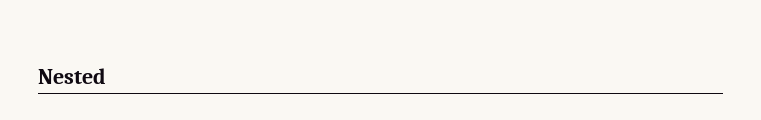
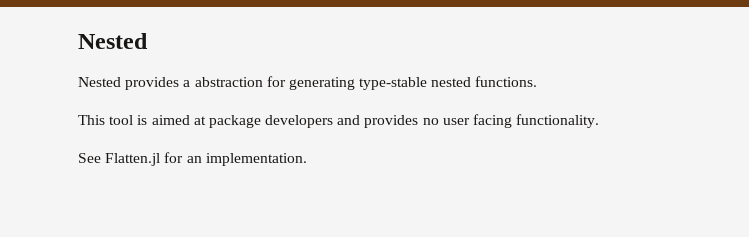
[38,68,106,84] Nested -> [78,33,148,49] [78,76,538,90] [78,114,600,128] [78,152,307,166] Nested // Nested provides a abstraction for generating type-stable nested functions. // This tool is aimed at package developers and provides no user facing functionality. // See Flatten.jl for an implementation.

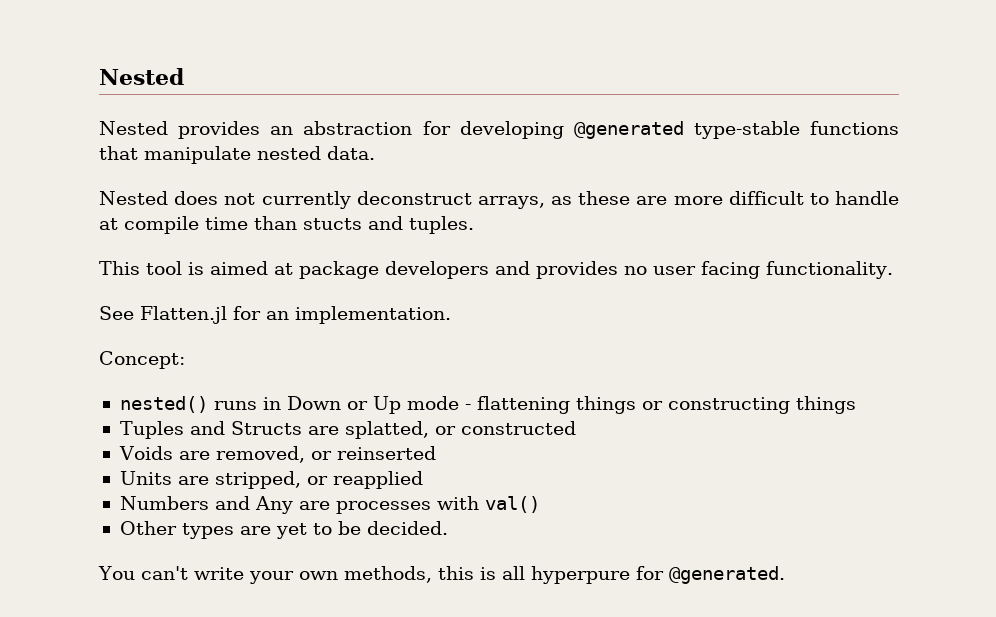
[183,80,191,87] a -> [270,126,294,135] an
[288,76,538,90] generating type-stable nested functions. -> [459,121,899,139] [99,146,375,164] [99,191,899,209] [99,216,474,234] developing @generated type-stable functions that manipulate nested data. // Nested does not currently deconstruct arrays, as these are more difficult to handle at compile time than stucts and tuples.
(307, 159) none -> [99,351,185,369] [119,396,856,414] [119,421,576,439] [118,446,436,463] [119,471,423,489] [119,496,540,514] [119,521,448,539] [98,566,785,584] // Concept: // nested() runs in Down or Up mode - flattening things or constructing things // Tuples and Structs are splatted, or constructed // Voids are removed, or reinserted // Units are stripped, or reapplied // Numbers and Any are processes with val() // Other types are yet to be decided. // You can't write your own methods, this is all hyperpure for @generated.

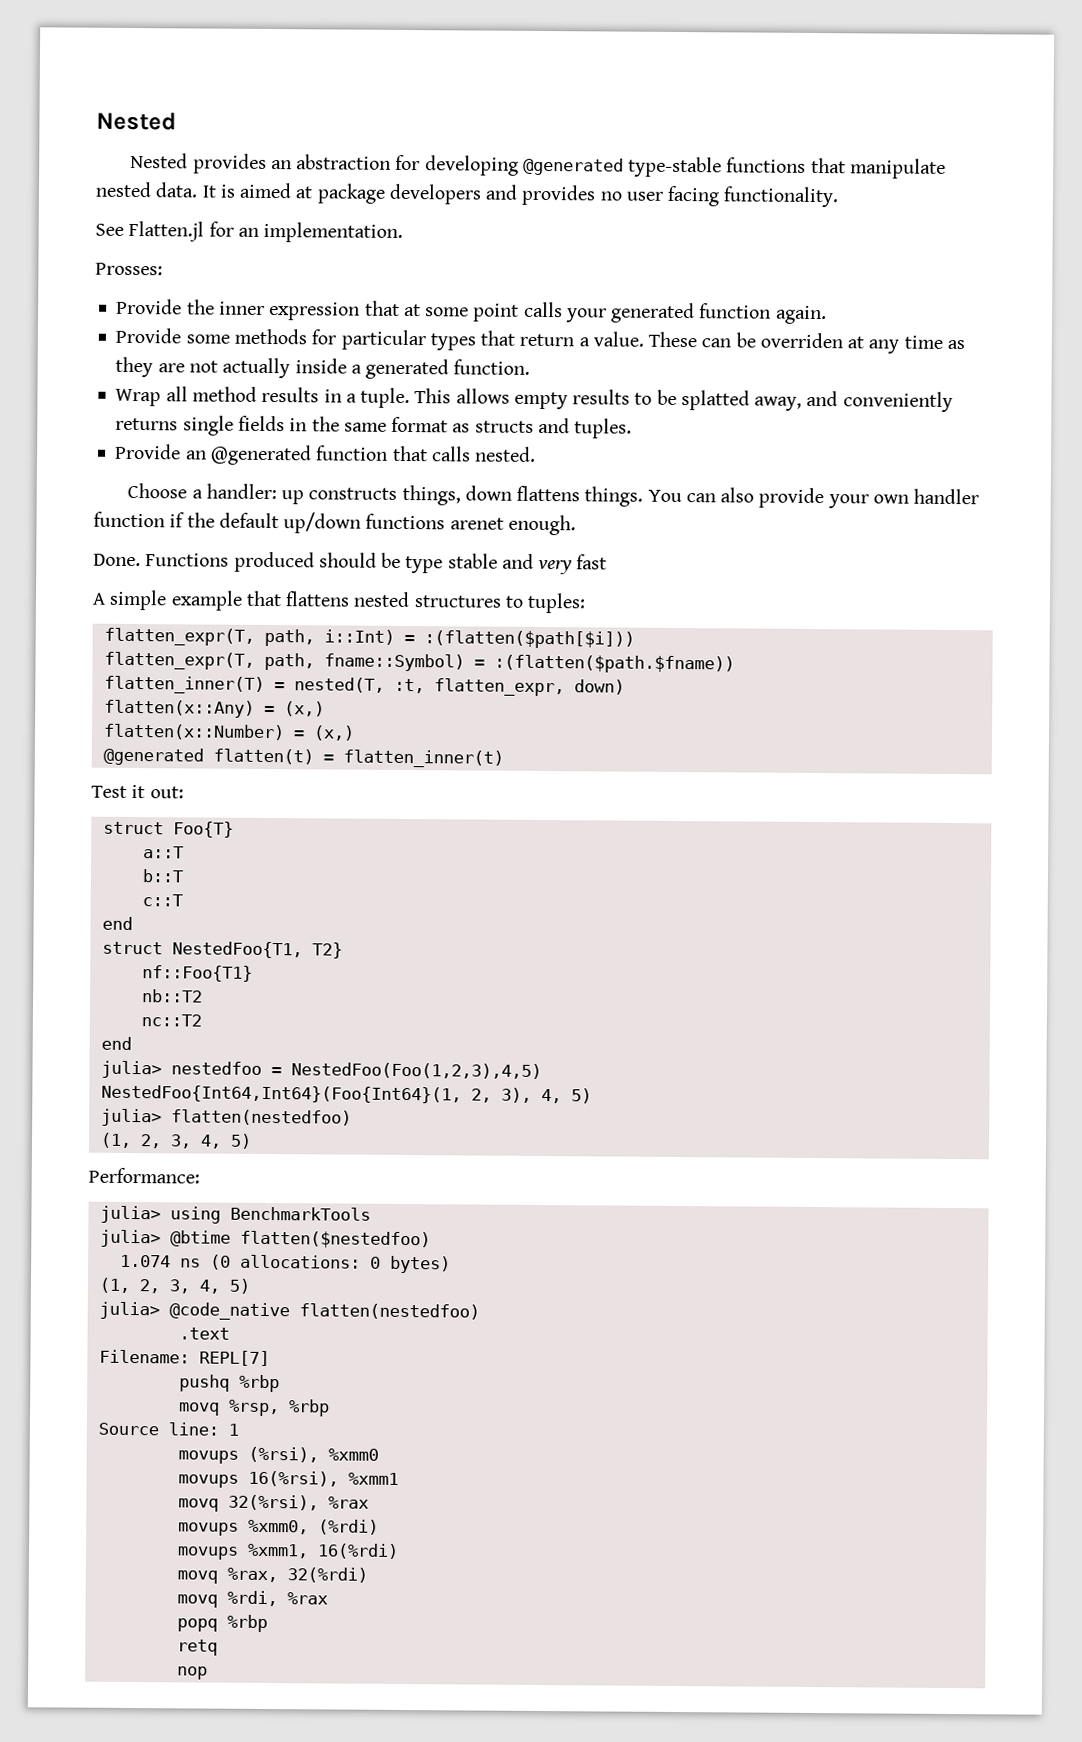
[99,191,899,209] [99,216,474,234] [99,261,182,275] // Nested does not currently deconstruct arrays, as these are more difficult to handle at compile time than stucts and tuples. // This tool -> [201,185,217,198] It
[99,351,185,369] [119,396,856,414] [119,421,576,439] [118,446,436,463] [119,471,423,489] [119,496,540,514] [119,521,448,539] [98,566,785,584] Concept: // nested() runs in Down or Up mode - flattening things or constructing things // Tuples and Structs are splatted, or constructed // Voids are removed, or reinserted // Units are stripped, or reapplied // Numbers and Any are processes with val() // Other types are yet to be decided. // You can't write your own methods, this is all hyperpure for @generated. -> [95,262,163,276] [116,298,827,325] [115,327,965,354] [115,356,531,380] [115,386,953,413] [115,415,633,439] [115,443,537,466] [127,482,980,509] [93,511,576,536] [93,551,608,575] [92,589,587,614] [103,627,635,649] [103,651,735,674] [103,675,625,697] [103,699,325,718] [102,723,355,741] [102,747,504,768] [91,784,184,799] [102,821,234,838] [142,846,184,859] [141,869,184,883] [141,894,183,907] [101,916,133,931] [101,941,343,959] [141,965,253,982] [141,989,203,1003] [140,1014,202,1027] [100,1036,132,1051] [100,1060,542,1080] [100,1084,592,1104] [100,1108,352,1127] [99,1132,252,1149] [88,1167,200,1184] [99,1205,371,1224] [99,1229,431,1249] [119,1254,451,1274] [98,1277,251,1294] [98,1301,480,1321] [178,1327,230,1340] [98,1349,270,1367] [178,1374,280,1393] [177,1399,330,1417] [97,1422,239,1436] [177,1446,379,1464] [177,1470,399,1488] [177,1494,369,1512] [177,1519,379,1536] [176,1543,399,1560] [176,1567,368,1584] [176,1590,328,1608] [176,1614,268,1633] [176,1639,218,1656] [176,1666,208,1680] Prosses: // Provide the inner expression that at some point calls your generated function again. // Provide some methods for particular types that return a value. These can be overriden at any time as they are not actually inside a generated function. // Wrap all method results in a tuple. This allows empty results to be splatted away, and conveniently returns single fields in the same format as structs and tuples. // Provide an @generated function that calls nested. // Choose a handler: up constructs things, down flattens things. You can also provide your own handler function if the default up/down functions arenet enough. // Done. Functions produced should be type stable and very fast // A simple example that flattens nested structures to tuples: // flatten_expr(T, path, i::Int) = :(flatten($path[$i])) // flatten_expr(T, path, fname::Symbol) = :(flatten($path.$fname)) // flatten_inner(T) = nested(T, :t, flatten_expr, down) // flatten(x::Any) = (x,) // flatten(x::Number) = (x,) // @generated flatten(t) = flatten_inner(t) // Test it out: // struct Foo{T} // a::T // b::T // c::T // end // struct NestedFoo{T1, T2} // nf::Foo{T1} // nb::T2 // nc::T2 // end // julia> nestedfoo = NestedFoo(Foo(1,2,3),4,5) // NestedFoo{Int64,Int64}(Foo{Int64}(1, 2, 3), 4, 5) // julia> flatten(nestedfoo) // (1, 2, 3, 4, 5) // Performance: // julia> using BenchmarkTools // julia> @btime flatten($nestedfoo) // 1.074 ns (0 allocations: 0 bytes) // (1, 2, 3, 4, 5) // julia> @code_native flatten(nestedfoo) // .text // Filename: REPL[7] // pushq %rbp // movq %rsp, %rbp // Source line: 1 // movups (%rsi), %xmm0 // movups 16(%rsi), %xmm1 // movq 32(%rsi), %rax // movups %xmm0, (%rdi) // movups %xmm1, 16(%rdi) // movq %rax, 32(%rdi) // movq %rdi, %rax // popq %rbp // retq // nop

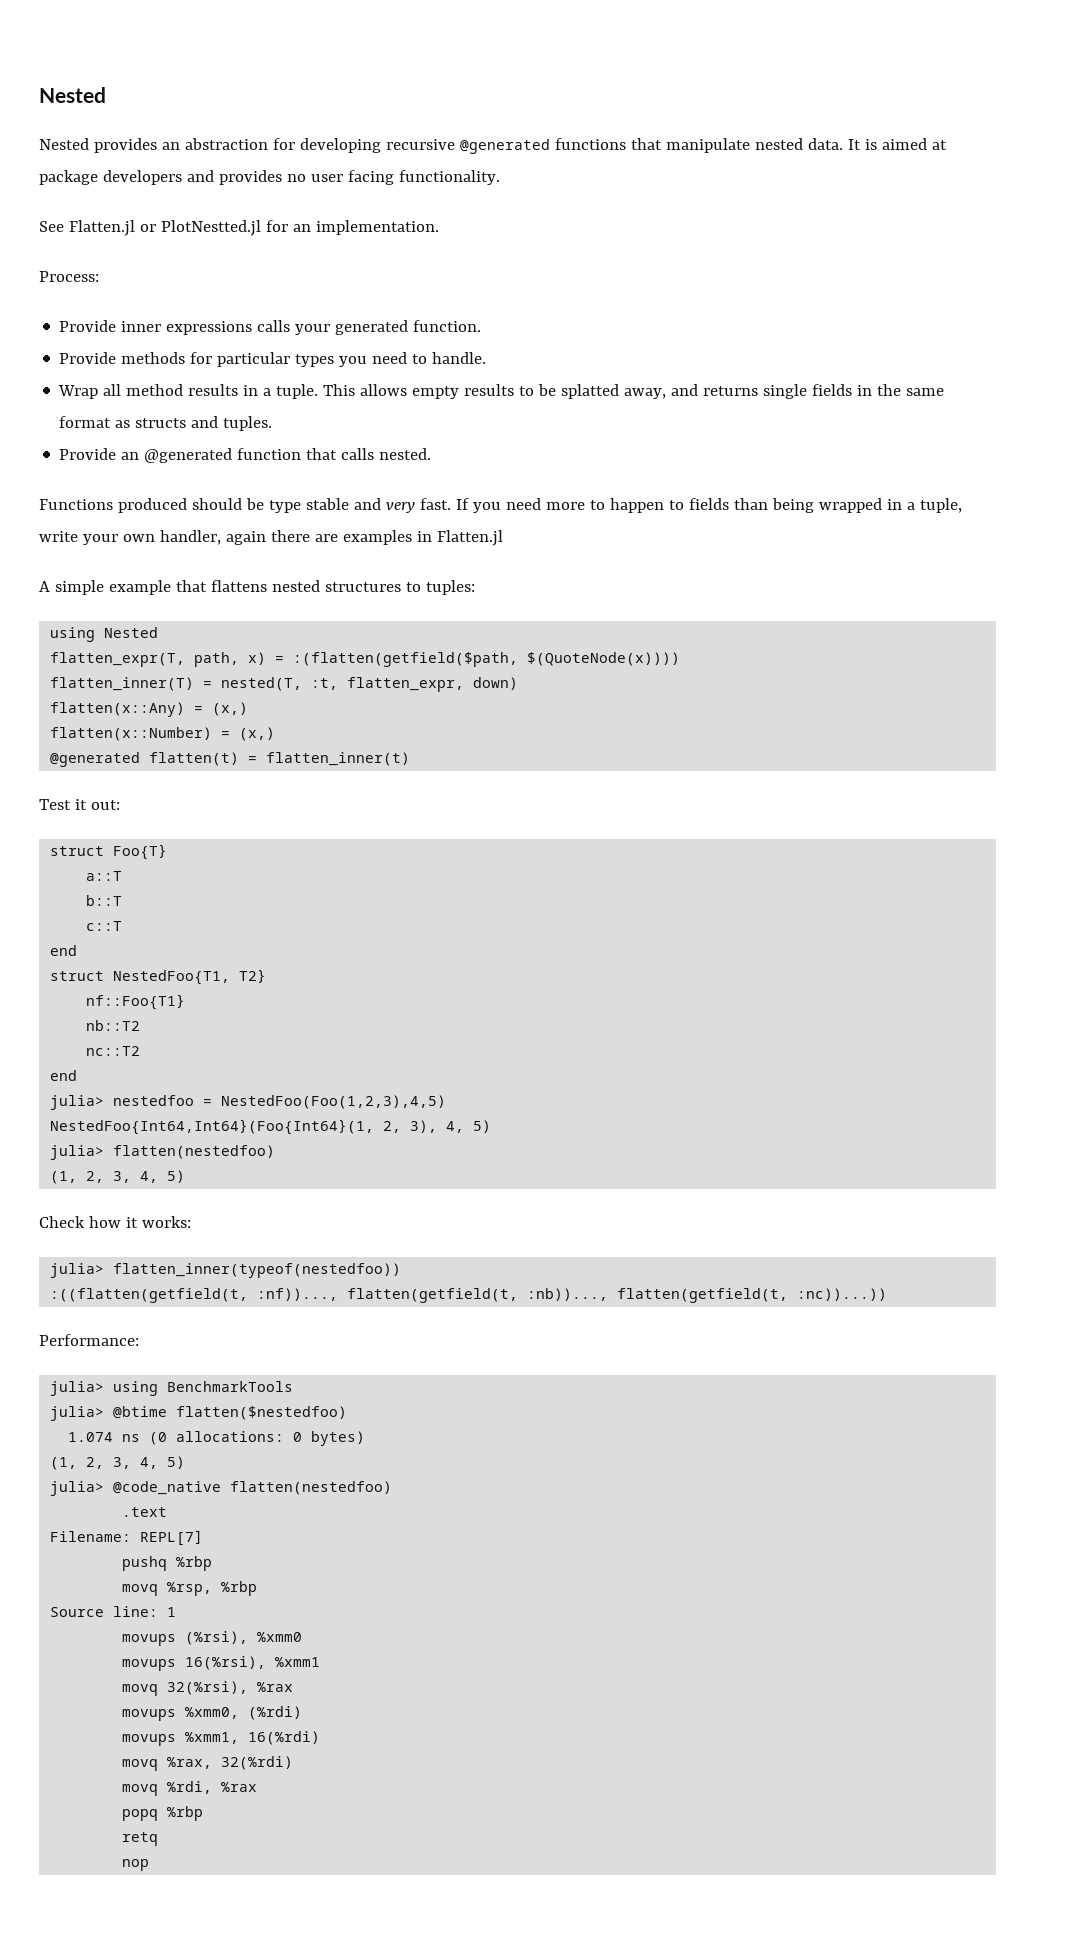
[522,156,723,178] @generated type-stable -> [385,139,550,154] recursive @generated
(205, 231) none -> [139,220,261,236] or PlotNestted.jl
[95,262,163,276] [116,298,520,322] Prosses: // Provide the inner expression that at some point -> [39,271,99,282] [59,320,253,335] Process: // Provide inner expressions
[699,303,827,325] [115,327,230,344] function again. // Provide some -> [413,320,482,332] [59,352,117,364] function. // Provide
[480,330,965,354] [115,356,531,380] that return a value. These can be overriden at any time as they are not actually inside a generated function. -> [339,352,487,367] you need to handle.
[842,391,953,413] conveniently -> (699, 390) none
[127,482,980,509] [93,511,576,536] [93,553,141,567] Choose a handler: up constructs things, down flattens things. You can also provide your own handler function if the default up/down functions arenet enough. // Done. -> (432, 454) none
[576,554,608,570] fast -> [419,498,962,513] [39,530,503,546] fast. If you need more to happen to fields than being wrapped in a tuple, write your own handler, again there are examples in Flatten.jl
[103,627,635,649] [103,651,735,674] flatten_expr(T, path, i::Int) = :(flatten($path[$i])) // flatten_expr(T, path, fname::Symbol) = :(flatten($path.$fname)) -> [50,627,159,642] [50,652,681,667] using Nested // flatten_expr(T, path, x) = :(flatten(getfield($path, $(QuoteNode(x))))
(252, 1141) none -> [39,1216,191,1228] [50,1263,402,1278] [50,1288,888,1303] // Check how it works: // julia> flatten_inner(typeof(nestedfoo)) // :((flatten(getfield(t, :nf))..., flatten(getfield(t, :nb))..., flatten(getfield(t, :nc))...))

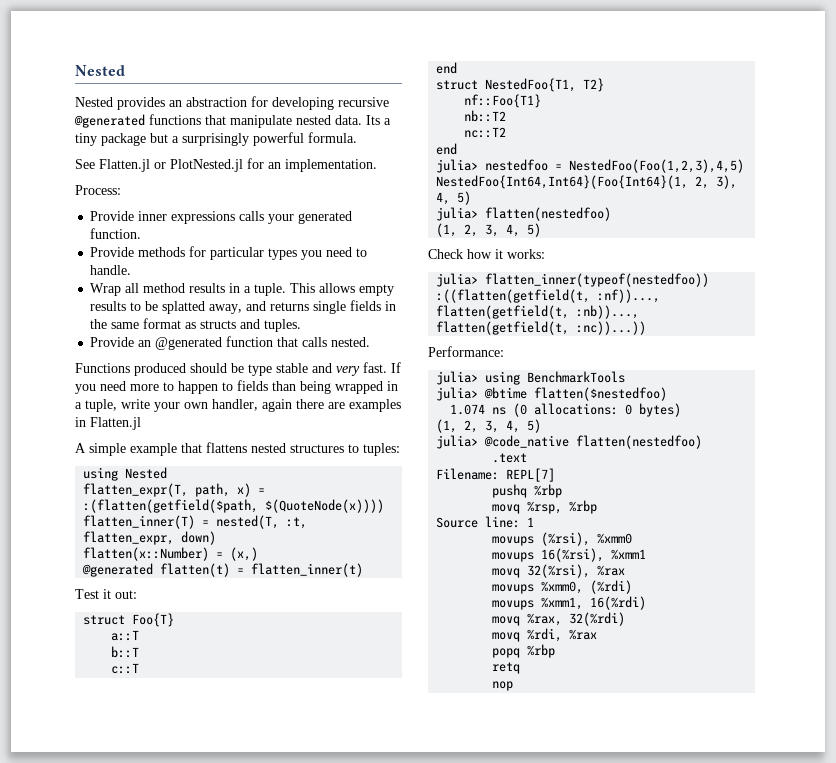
[847,138,947,150] [39,170,500,185] It is aimed at package developers and provides no user facing functionality. -> [366,115,391,125] [75,132,357,146] Its a tiny package but a surprisingly powerful formula.
[160,220,261,236] PlotNestted.jl -> [170,159,243,172] PlotNested.jl
[50,702,249,717] // flatten(x::Any) = (x,) -> (217, 538) none

